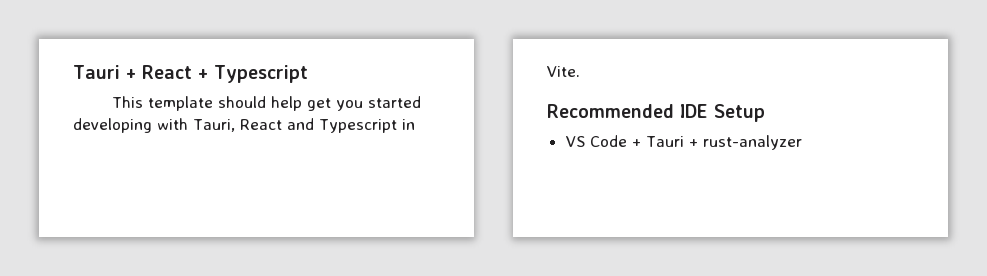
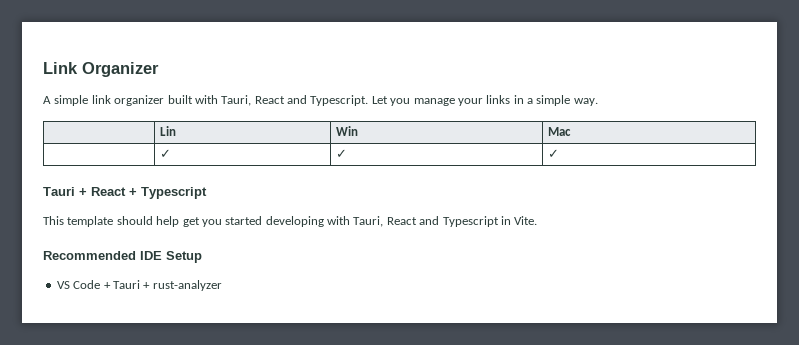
(73, 72) none -> [43,62,159,77] [43,95,598,106] [160,126,177,136] [336,126,359,136] [548,127,572,136] [160,149,172,158] [336,149,348,158] [548,149,560,158] Link Organizer // A simple link organizer built with Tauri, React and Typescript. Let you manage your links in a simple way. // | Lin | Win | Mac // | ✓ | ✓ | ✓ //

